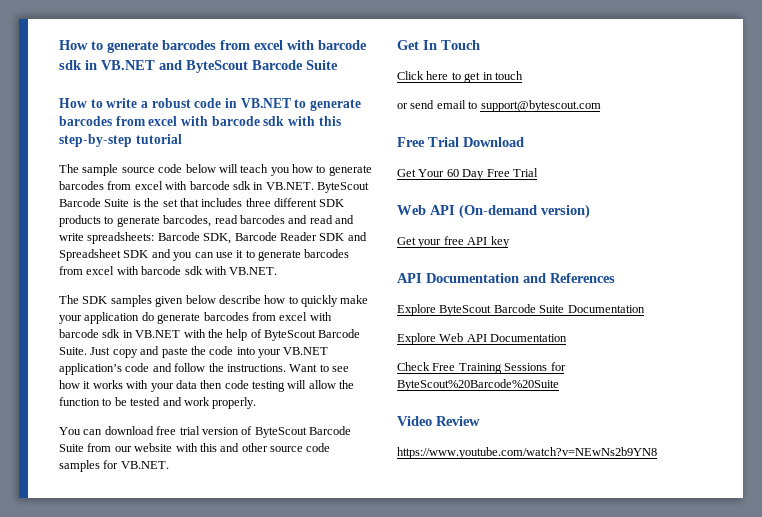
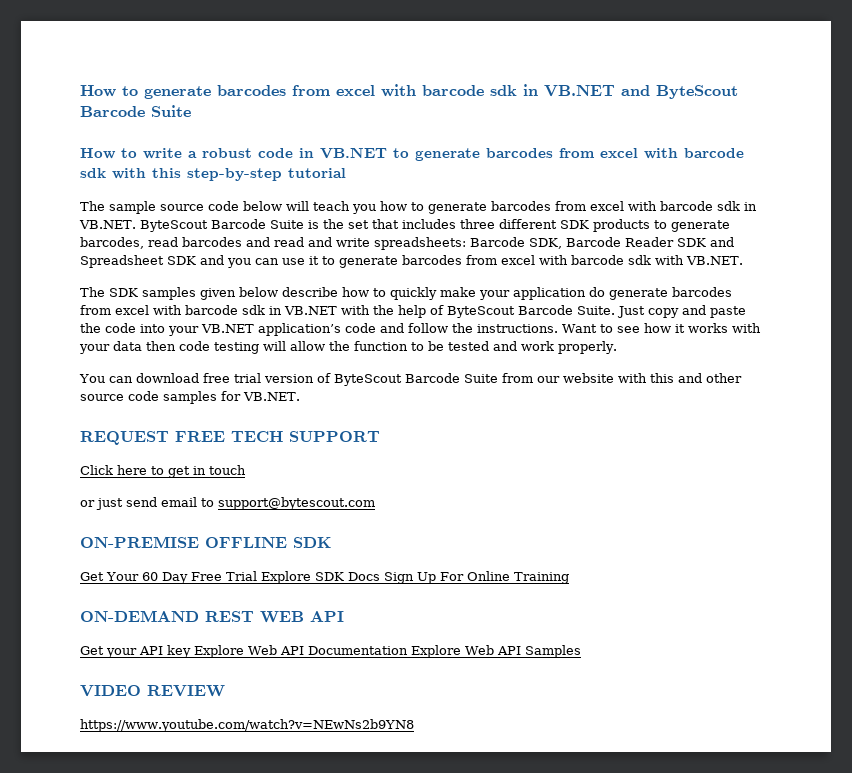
[397,40,480,50] Get In Touch -> [80,431,380,445] REQUEST FREE TECH SUPPORT
(408, 106) none -> [96,498,123,510] just
[397,137,524,147] Free Trial Download -> [80,536,331,548] ON-PREMISE OFFLINE SDK
[397,204,590,219] // Web API (On-demand version) -> [260,571,569,584] [80,610,344,623] Explore SDK Docs Sign Up For Online Training // ON-DEMAND REST WEB API
[443,236,464,245] free -> (137, 653) none
[397,273,615,283] [397,304,645,316] [397,333,568,345] [397,362,566,374] [397,379,559,391] [397,416,480,426] // API Documentation and References // Explore ByteScout Barcode Suite Documentation // Explore Web API Documentation // Check Free Training Sessions for ByteScout%20Barcode%20Suite // Video Review -> [194,645,581,658] [80,685,225,697] Explore Web API Documentation Explore Web API Samples // VIDEO REVIEW

